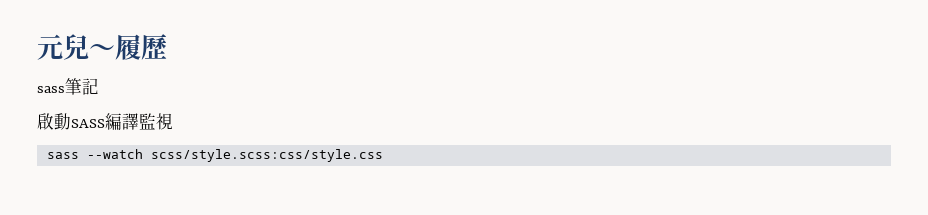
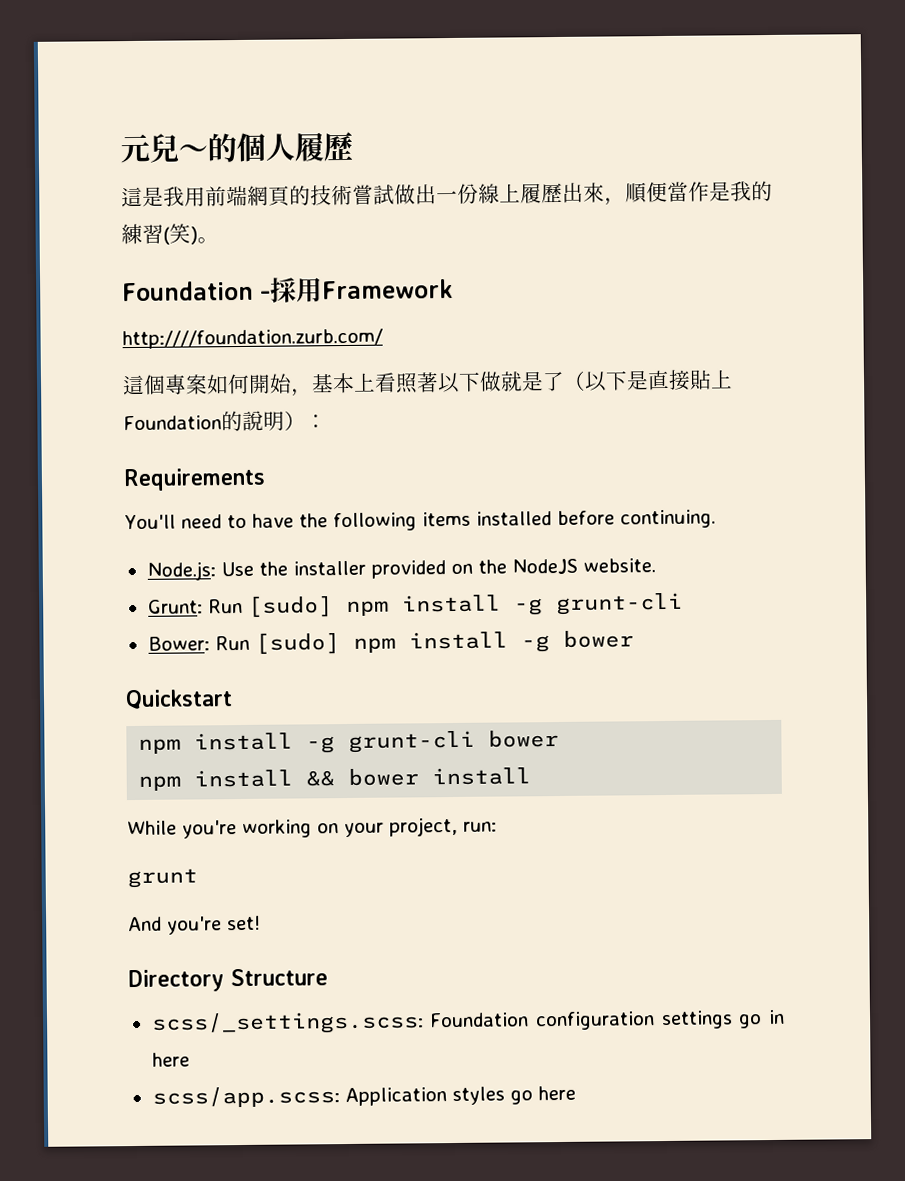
(115, 50) none -> [207,132,295,163] 的個人
[37,78,99,95] [37,113,173,130] [46,149,383,162] sass筆記 // 啟動SASS編譯監視 // sass --watch scss/style.scss:css/style.css -> [121,180,773,208] [121,223,219,245] [122,277,453,303] [122,328,383,350] [122,369,733,397] [123,410,327,432] [123,467,266,492] [124,509,716,532] [146,558,656,581] [147,592,683,618] [147,630,634,655] [125,689,233,710] [138,729,560,754] [138,767,532,791] [127,816,497,839] [127,868,198,889] [128,915,261,935] [128,968,328,993] [150,1009,786,1035] [151,1052,190,1067] [151,1085,576,1108] 這是我用前端網頁的技術嘗試做出一份線上履歷出來，順便當作是我的練習(笑)。 // Foundation -採用Framework // http:////foundation.zurb.com/ // 這個專案如何開始，基本上看照著以下做就是了（以下是直接貼上Foundation的說明）： // Requirements // You'll need to have the following items installed before continuing. // Node.js: Use the installer provided on the NodeJS website. // Grunt: Run [sudo] npm install -g grunt-cli // Bower: Run [sudo] npm install -g bower // Quickstart // npm install -g grunt-cli bower // npm install && bower install // While you're working on your project, run: // grunt // And you're set! // Directory Structure // scss/_settings.scss: Foundation configuration settings go in here // scss/app.scss: Application styles go here

